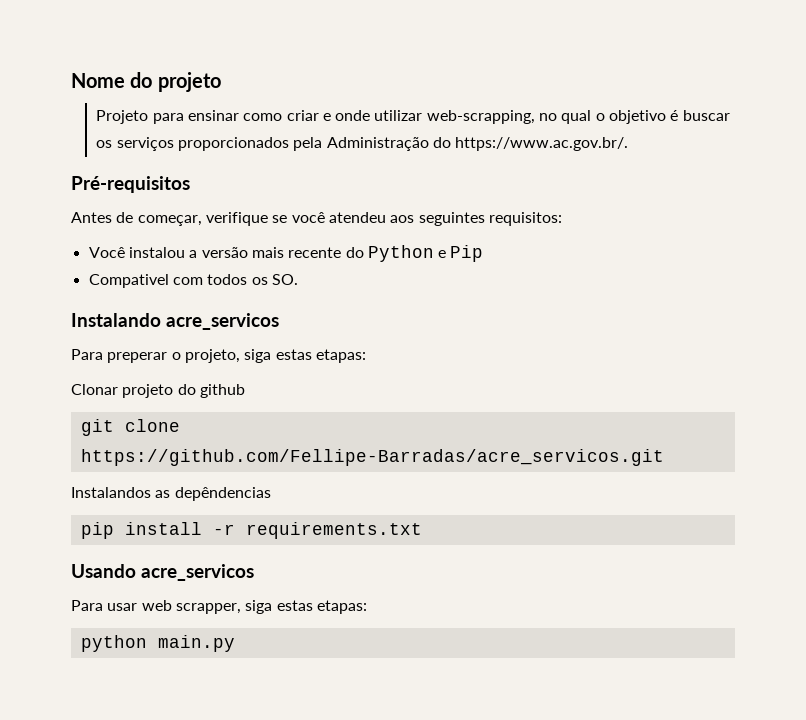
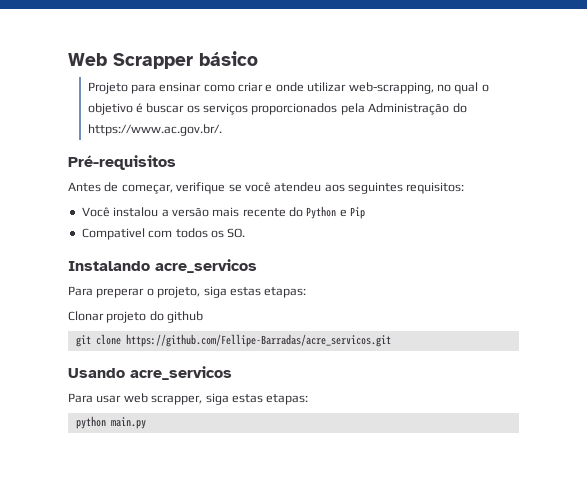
[71,72,221,92] Nome do projeto -> [68,51,258,69] Web Scrapper básico
[71,487,271,501] [80,522,422,539] // Instalandos as depêndencias // pip install -r requirements.txt -> (391, 340) none

